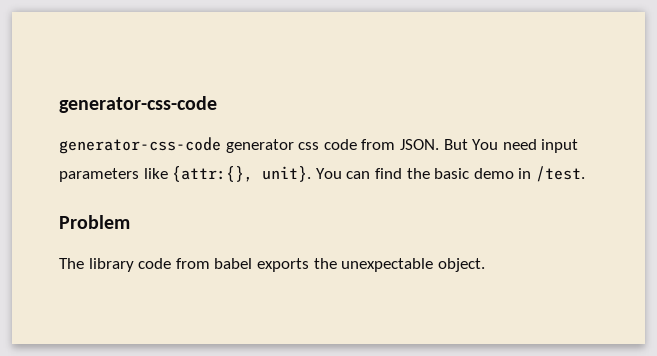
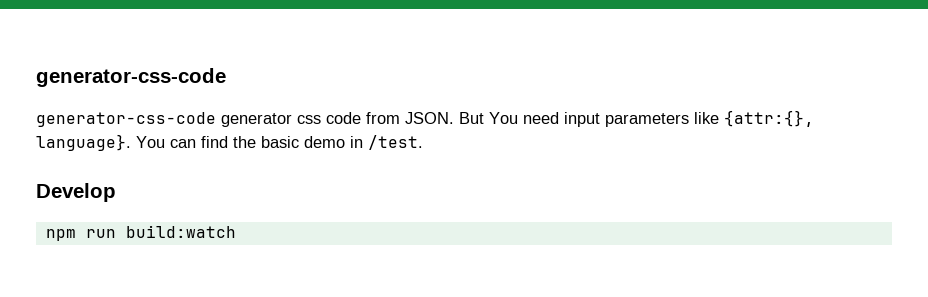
[262,166,312,182] unit}. -> [36,134,131,151] language}.
[59,215,130,229] [59,258,485,272] Problem // The library code from babel exports the unexpectable object. -> [36,183,116,202] [45,225,236,241] Develop // npm run build:watch

